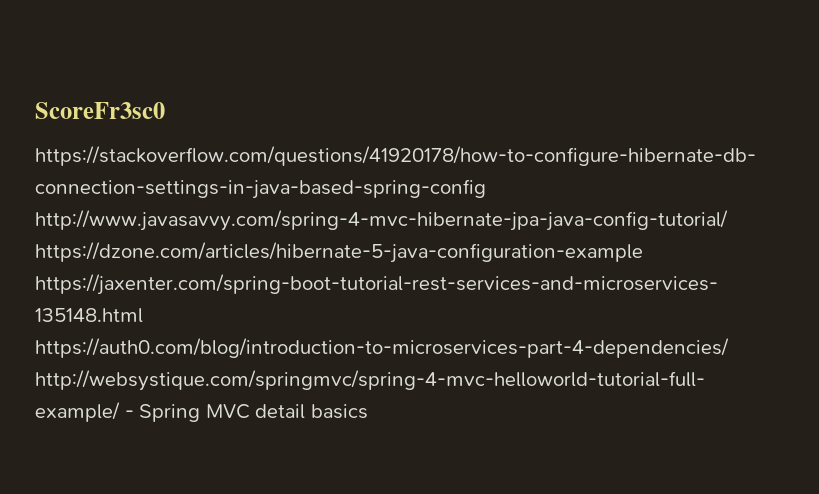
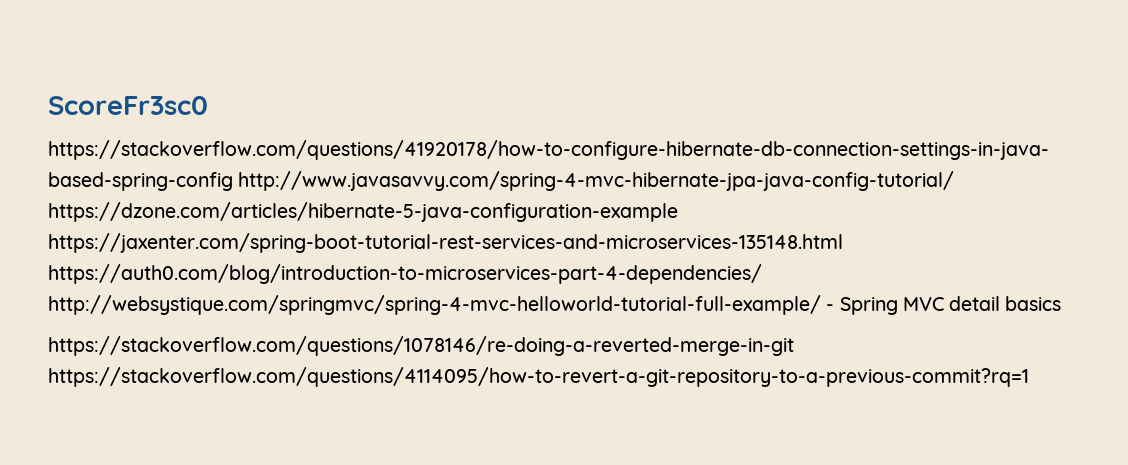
(368, 411) none -> [48,336,794,356] [48,367,1029,387] // https://stackoverflow.com/questions/1078146/re-doing-a-reverted-merge-in-git https://stackoverflow.com/questions/4114095/how-to-revert-a-git-repository-to-a-previous-commit?rq=1

